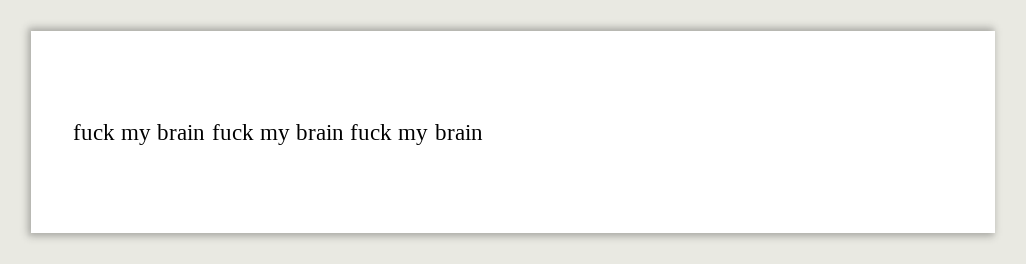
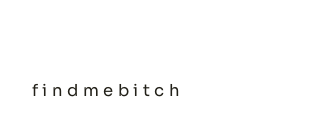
[73,124,483,145] fuck my brain fuck my brain fuck my brain -> [32,83,180,97] f i n d m e b i t c h

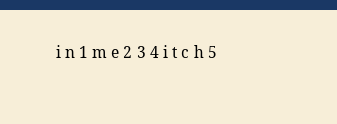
[32,83,39,96] f -> (55, 51) none
[67,83,79,97] d -> [78,46,88,58] 1
[117,83,129,97] b -> [123,46,159,58] 2 3 4
(180, 89) none -> [207,46,217,58] 5

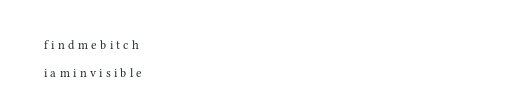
[55,45,88,58] i n 1 -> [44,40,76,50] f i n d
[123,46,159,58] 2 3 4 -> [100,40,107,50] b
[207,46,217,58] 5 -> [44,68,143,78] // i a m i n v i s i b l e

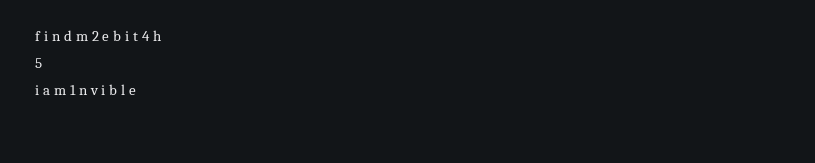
(88, 45) none -> [91,31,99,41] 2
[123,43,129,49] c -> [142,31,151,41] 4
(139, 44) none -> [35,58,42,68] // 5
[73,69,78,77] i -> [69,85,76,95] 1
[105,69,118,77] s i -> (106, 90) none

